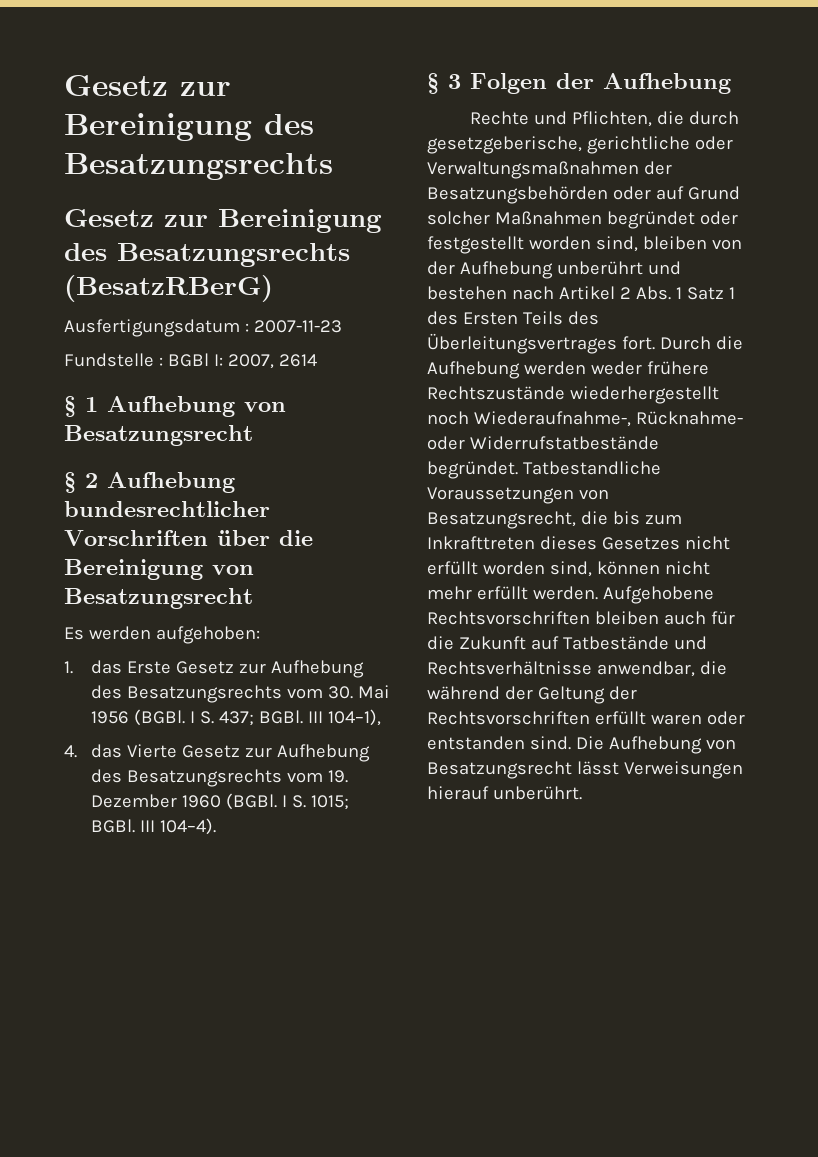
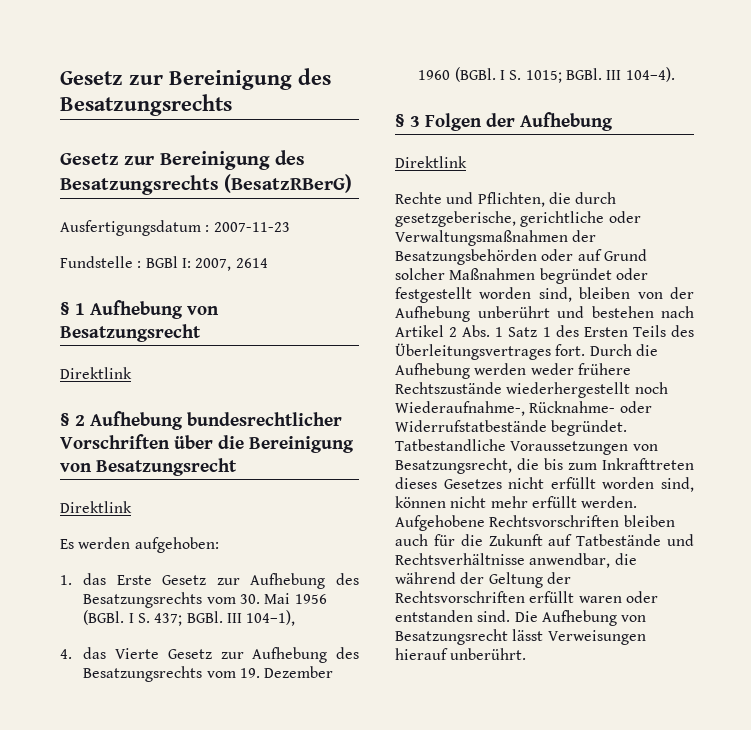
(253, 435) none -> [60,367,132,379] // Direktlink
(253, 598) none -> [60,501,132,513] // Direktlink
(731, 83) none -> [395,156,467,168] // Direktlink

